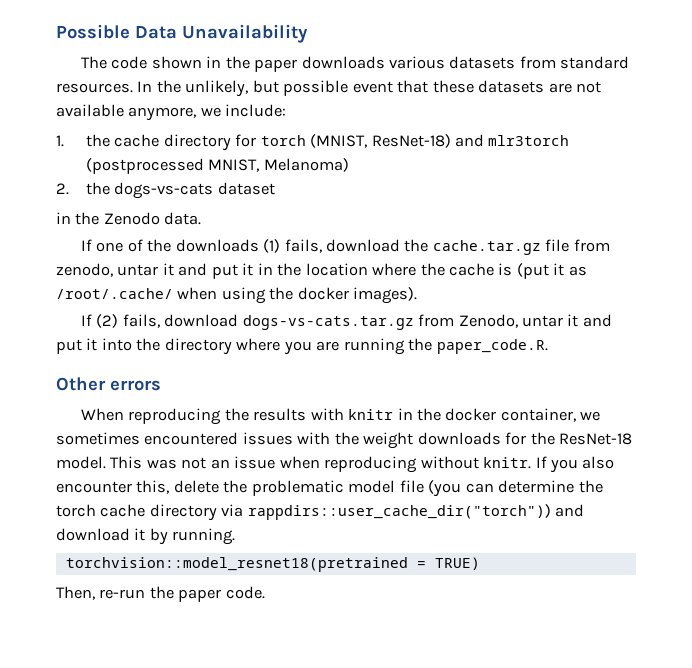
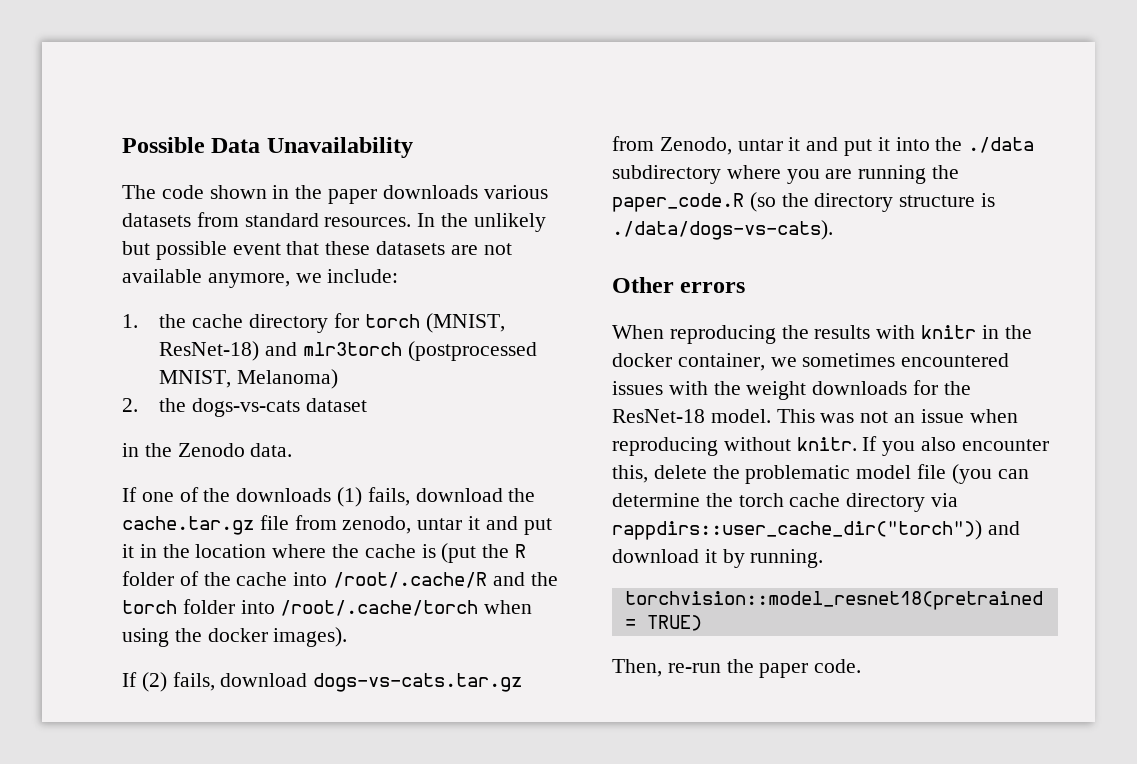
[185,80,249,97] unlikely, -> [473,213,546,232] unlikely
[553,263,587,276] [56,288,173,299] it as /root/.cache/ -> [482,544,527,558] [122,571,558,588] [122,599,479,616] the R folder of the cache into /root/.cache/R and the torch folder into /root/.cache/torch
[164,338,232,355] directory -> [968,137,1035,153] [612,165,721,184] ./data subdirectory
[436,339,548,354] paper_code.R. -> [612,192,996,212] [612,220,833,240] paper_code.R (so the directory structure is ./data/dogs-vs-cats).

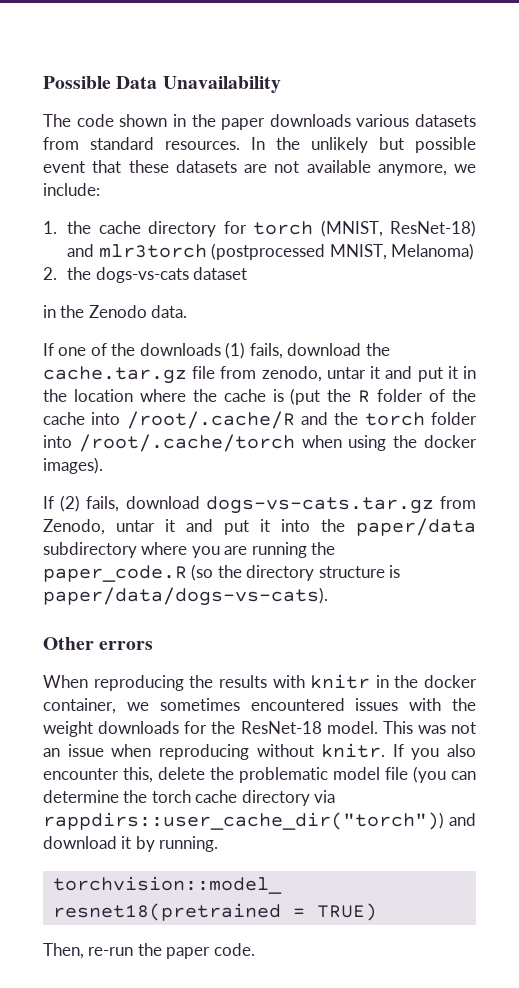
[968,137,1035,153] ./data -> [356,518,476,536] paper/data
[612,220,833,240] ./data/dogs-vs-cats). -> [43,587,328,606] paper/data/dogs-vs-cats).

